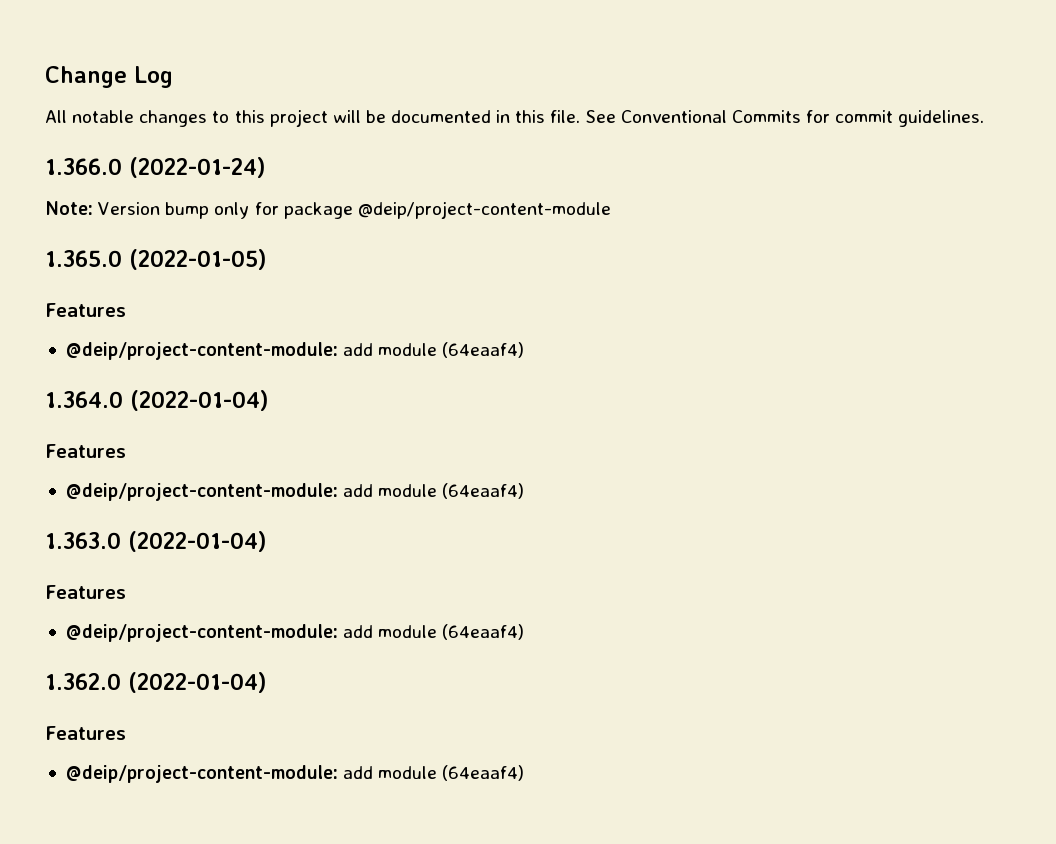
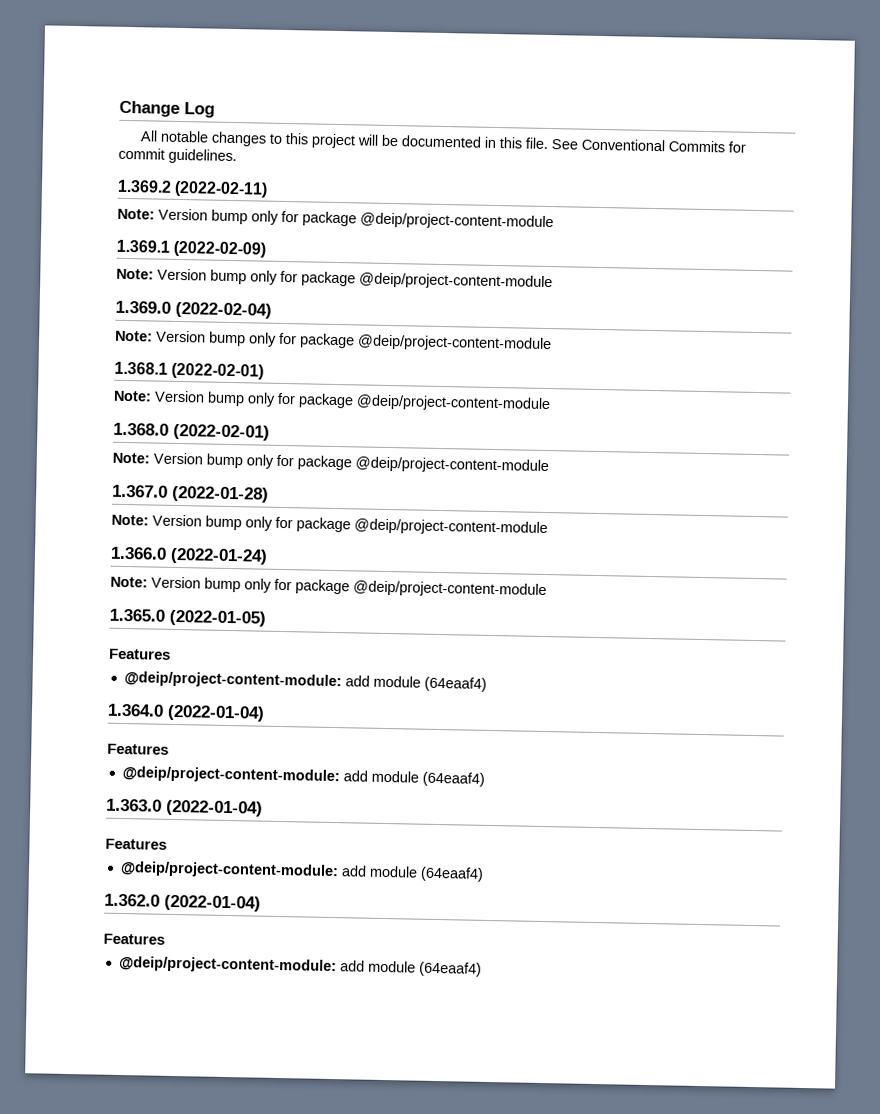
(985, 118) none -> [117,179,269,198] [117,208,554,231] [116,239,267,258] [116,268,553,291] [115,300,272,319] [115,330,552,353] [114,361,265,380] [113,390,551,413] [113,422,270,441] [112,452,549,475] [112,484,269,503] [111,514,548,537] // 1.369.2 (2022-02-11) // Note: Version bump only for package @deip/project-content-module // 1.369.1 (2022-02-09) // Note: Version bump only for package @deip/project-content-module // 1.369.0 (2022-02-04) // Note: Version bump only for package @deip/project-content-module // 1.368.1 (2022-02-01) // Note: Version bump only for package @deip/project-content-module // 1.368.0 (2022-02-01) // Note: Version bump only for package @deip/project-content-module // 1.367.0 (2022-01-28) // Note: Version bump only for package @deip/project-content-module

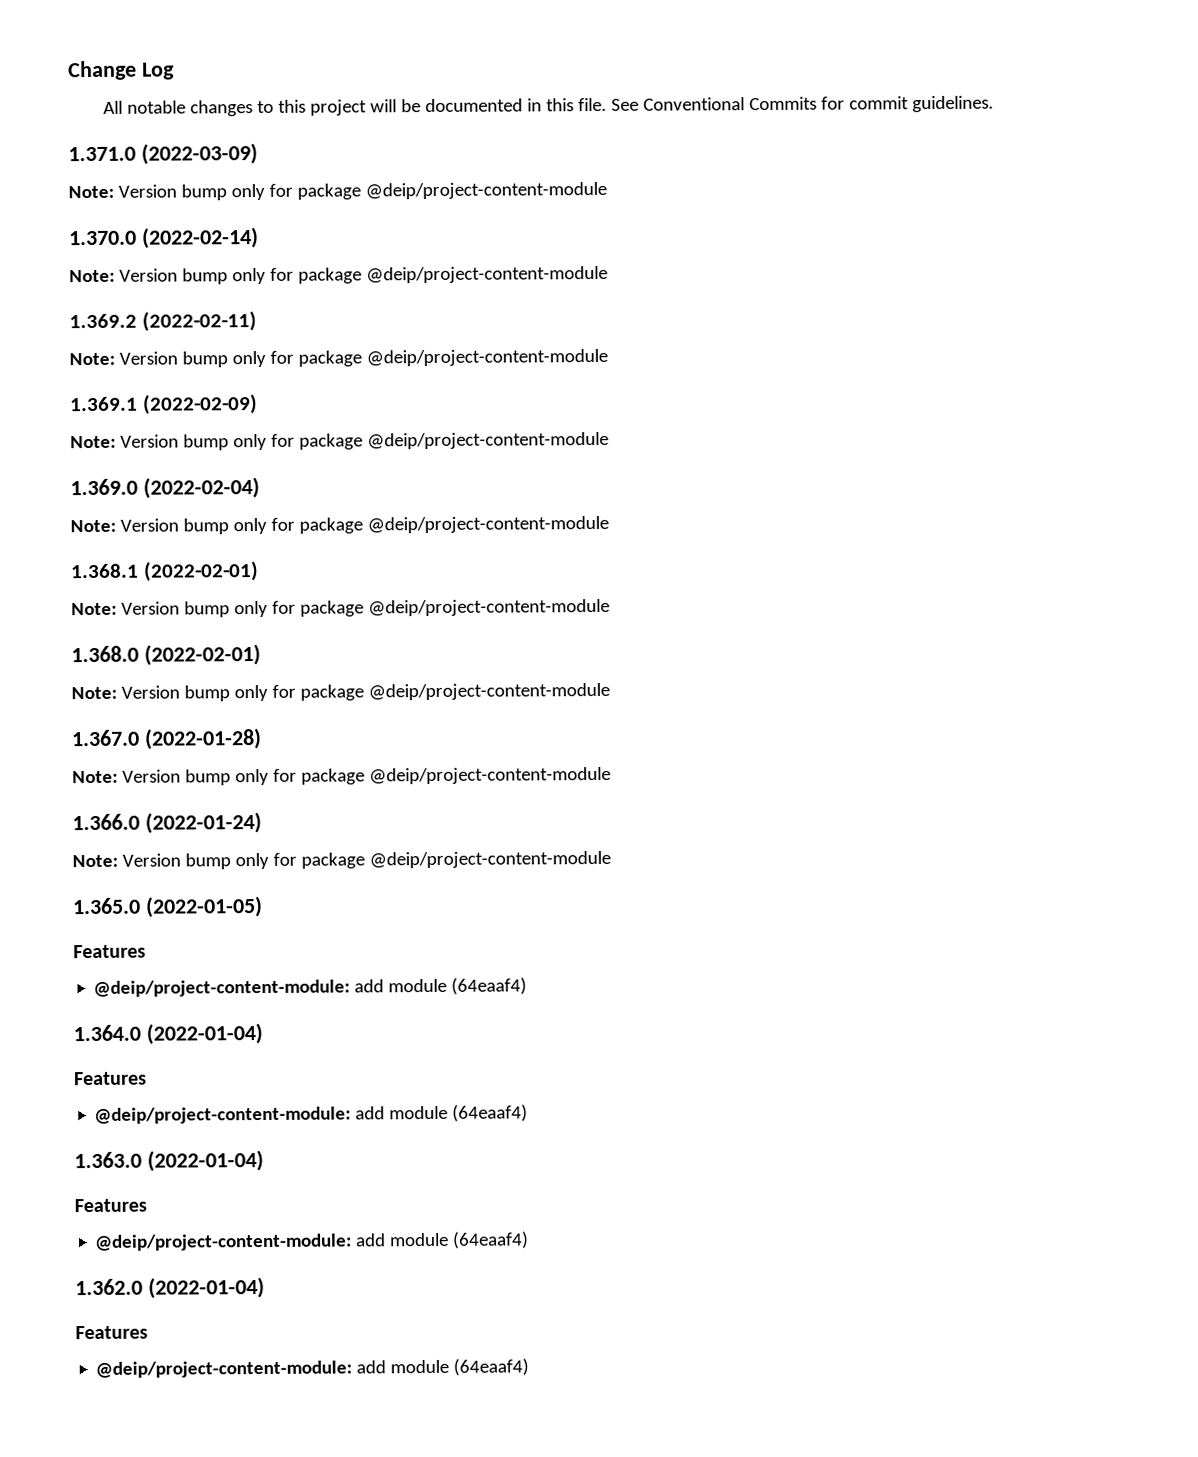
(237, 156) none -> [68,143,258,165] [68,181,607,201] [69,227,259,249] [69,265,608,285] // 1.371.0 (2022-03-09) // Note: Version bump only for package @deip/project-content-module // 1.370.0 (2022-02-14) // Note: Version bump only for package @deip/project-content-module

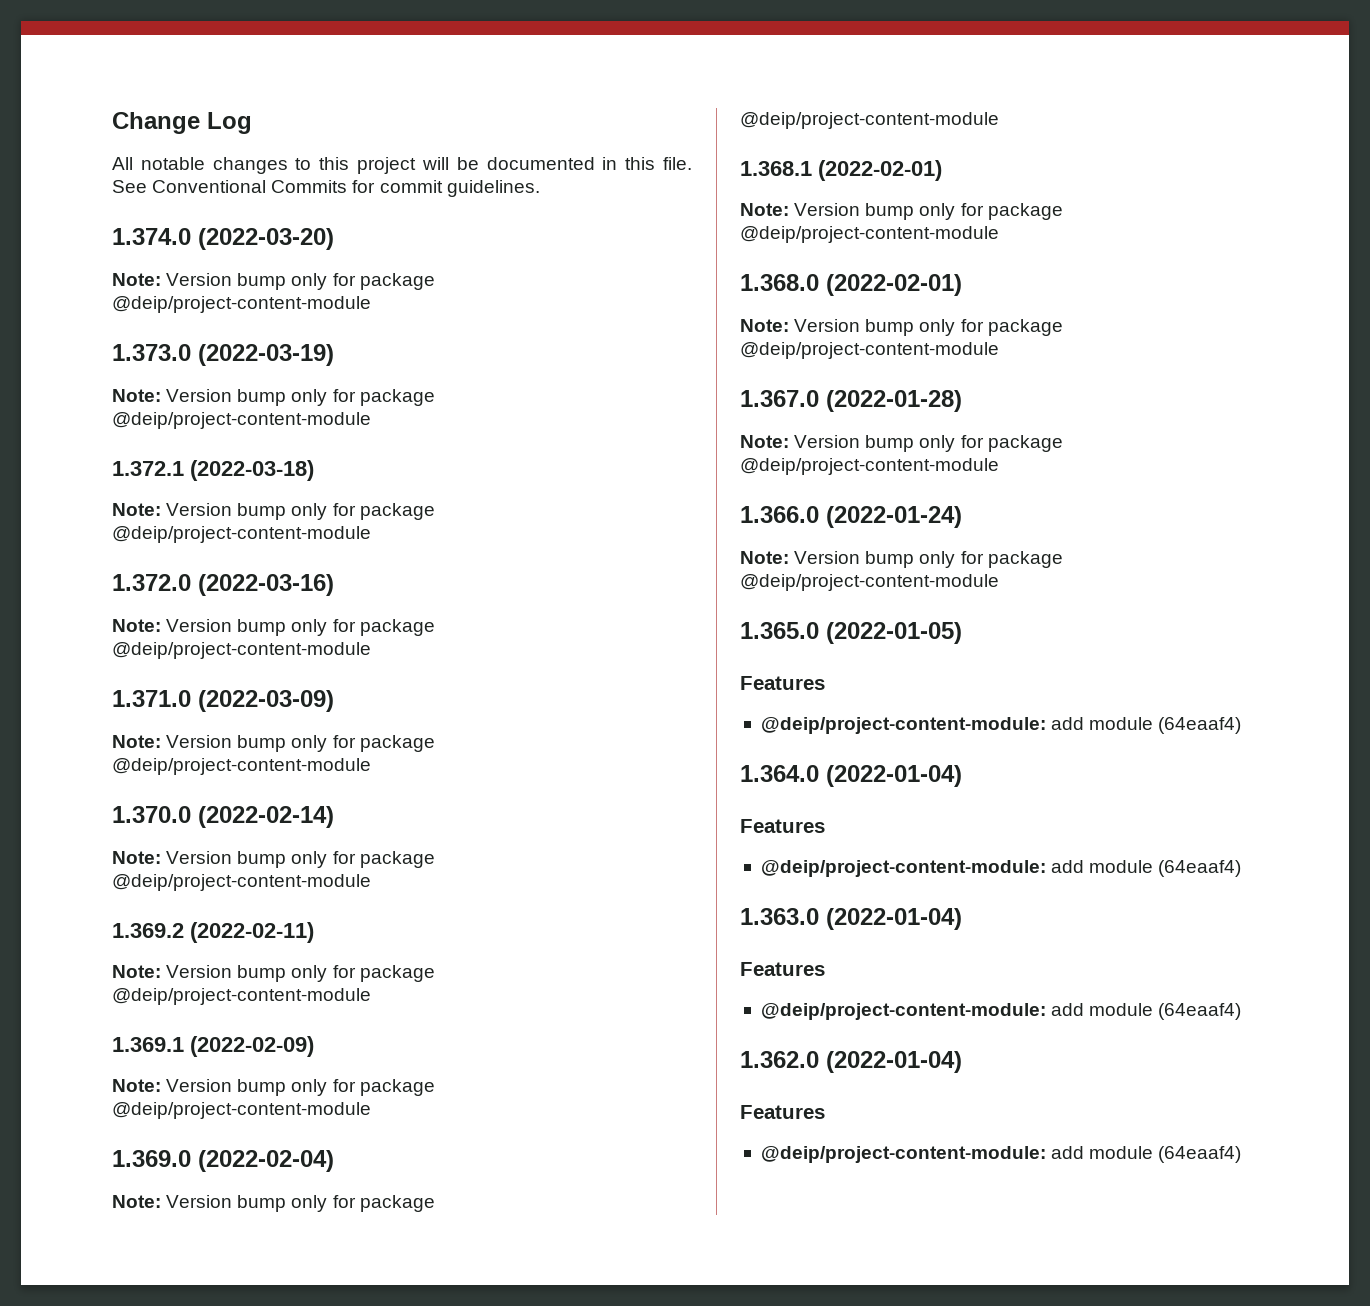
(995, 104) none -> [112,228,334,250] [112,273,435,290] [112,296,371,313] [112,344,334,366] [112,389,435,406] [112,412,371,429] [112,460,314,481] [112,503,435,520] [112,526,371,543] [112,574,334,596] [112,619,435,636] [112,642,371,659] // 1.374.0 (2022-03-20) // Note: Version bump only for package @deip/project-content-module // 1.373.0 (2022-03-19) // Note: Version bump only for package @deip/project-content-module // 1.372.1 (2022-03-18) // Note: Version bump only for package @deip/project-content-module // 1.372.0 (2022-03-16) // Note: Version bump only for package @deip/project-content-module

